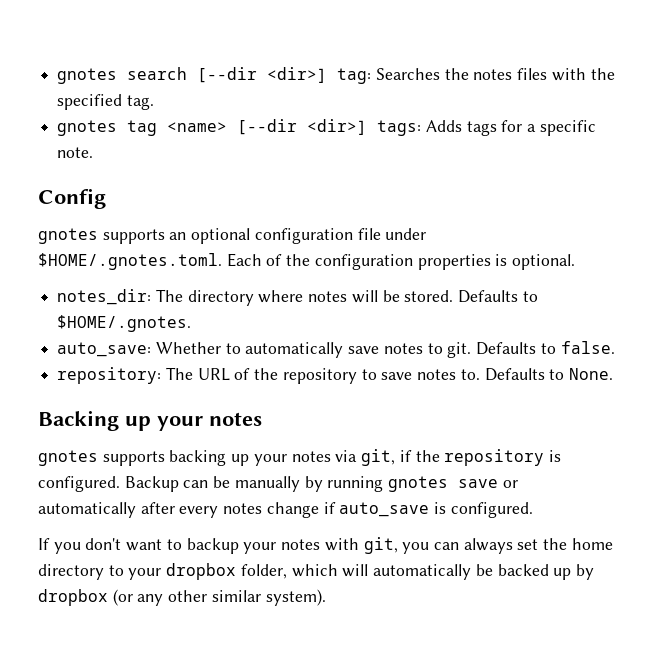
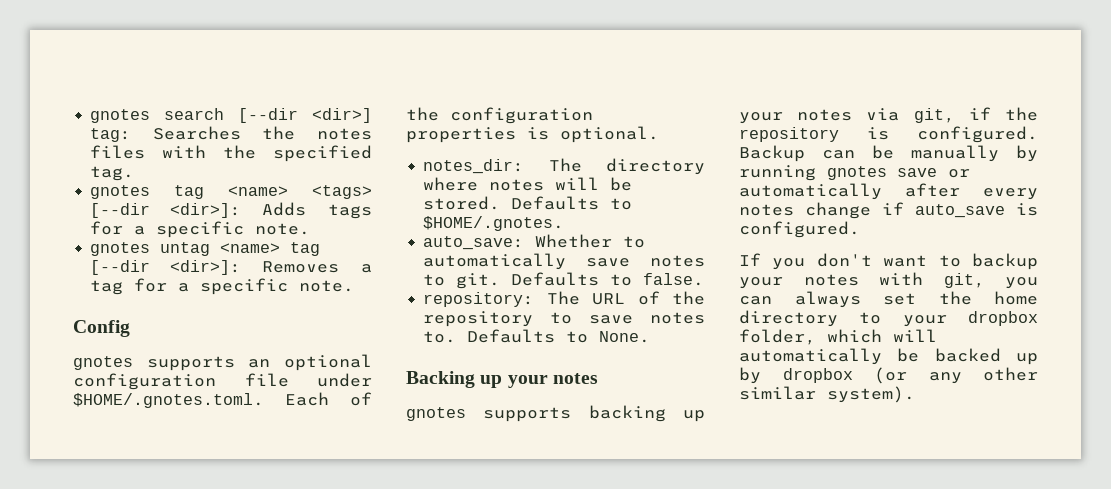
[237,119,422,136] [--dir <dir>] tags: -> [312,185,372,199] [90,203,241,218] <tags> [--dir <dir>]:
(94, 152) none -> [90,242,321,256] [90,260,372,275] [90,278,355,295] // gnotes untag <name> tag [--dir <dir>]: Removes a tag for a specific note.

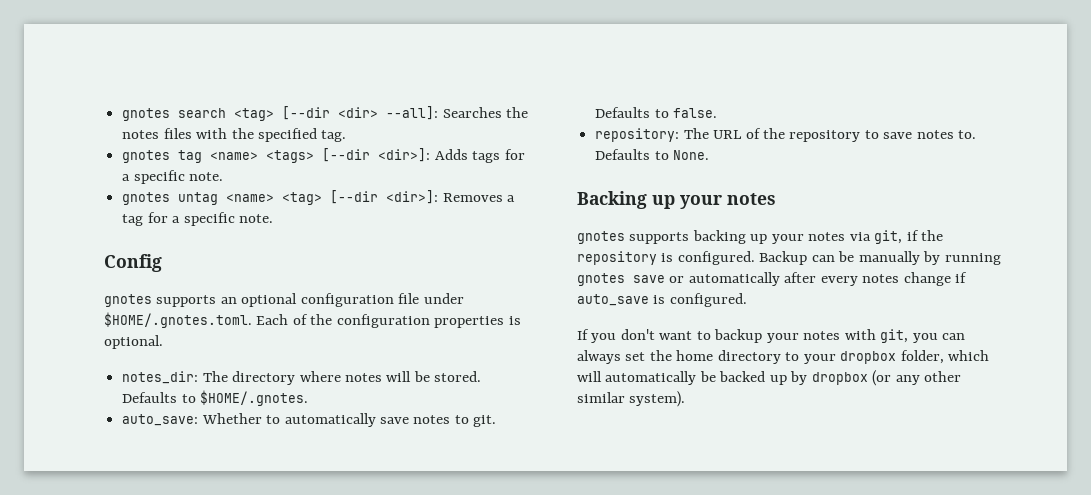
[238,108,372,123] [90,128,132,142] [--dir <dir>] tag: -> [234,106,439,121] <tag> [--dir <dir> --all]:
[290,242,321,256] tag -> [282,192,323,205] <tag>

